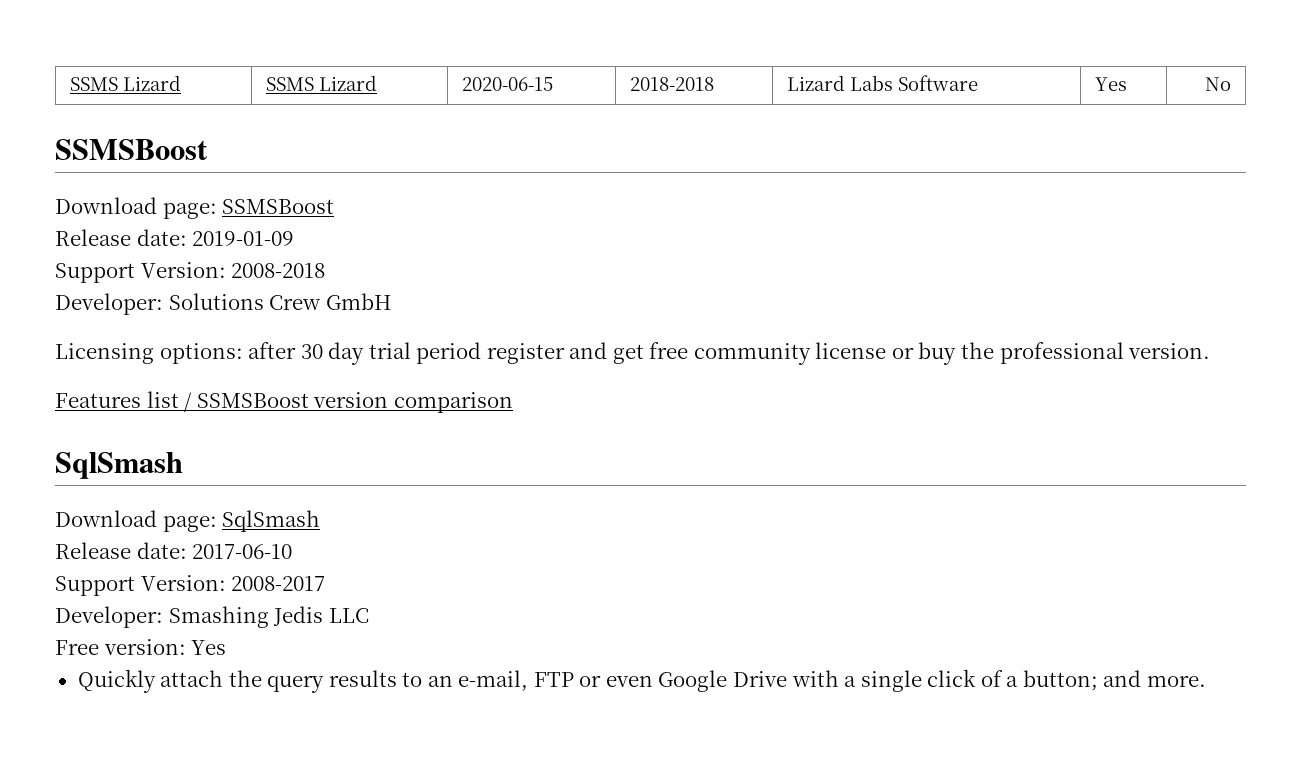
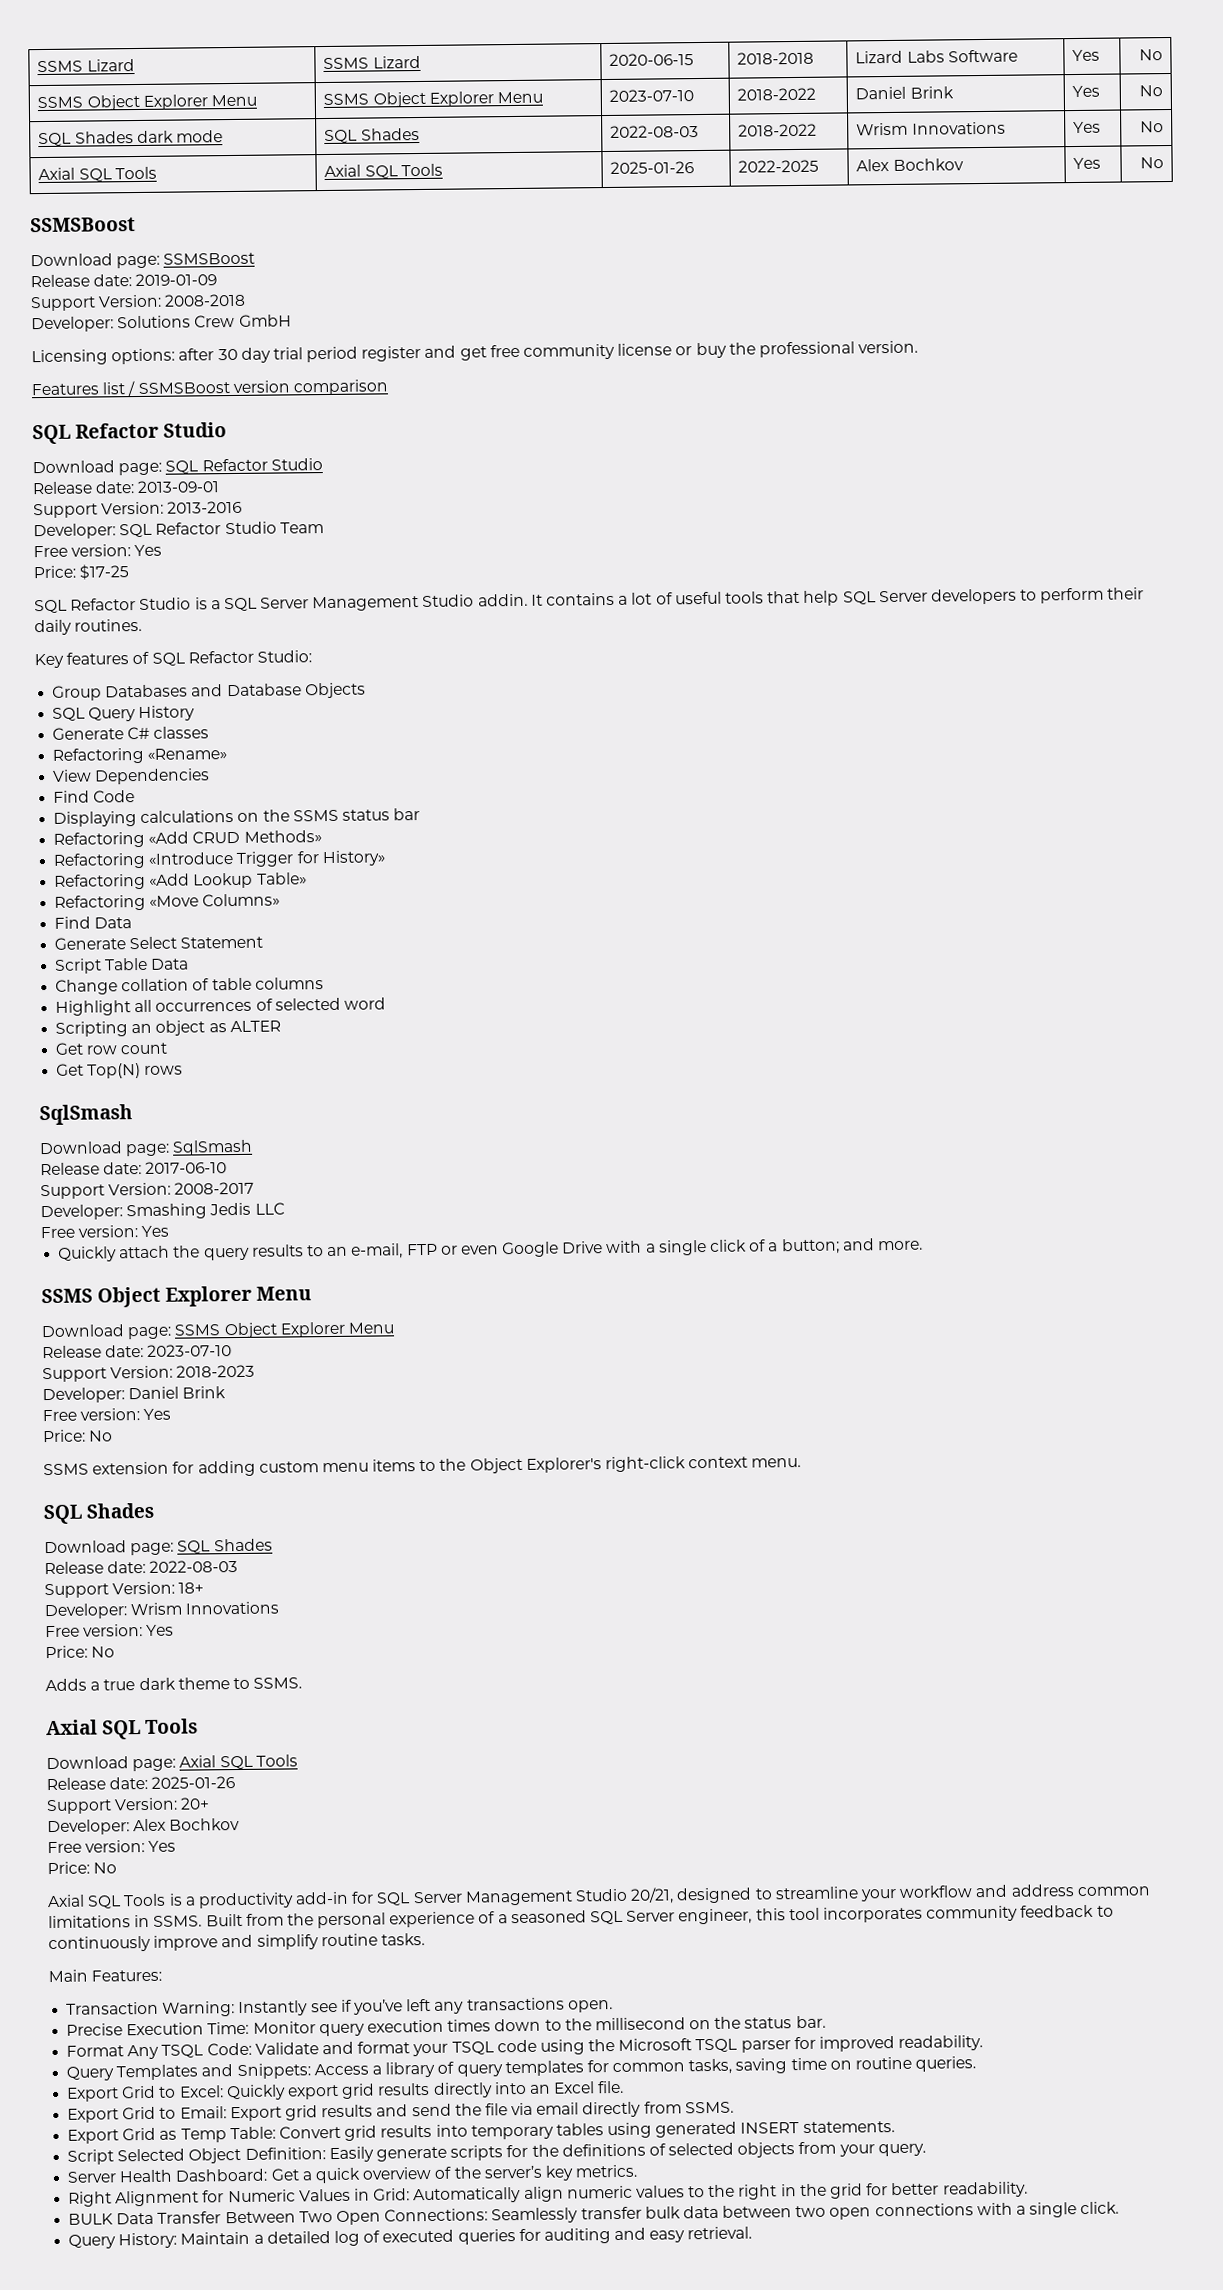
(1231, 84) none -> [37,94,257,111] [323,91,543,108] [609,89,695,102] [737,87,817,101] [855,86,954,100] [1072,85,1101,98] [1138,85,1163,97] [38,130,223,147] [324,127,420,144] [610,125,700,138] [738,123,818,137] [856,121,1006,136] [1073,121,1102,134] [1139,121,1164,133] [38,166,157,182] [324,163,443,179] [610,161,695,174] [738,159,820,173] [856,158,964,172] [1073,157,1102,170] [1139,157,1164,169] // SSMS Object Explorer Menu | SSMS Object Explorer Menu | 2023-07-10 | 2018-2022 | Daniel Brink | Yes | No // SQL Shades dark mode | SQL Shades | 2022-08-03 | 2018-2022 | Wrism Innovations | Yes | No // Axial SQL Tools | Axial SQL Tools | 2025-01-26 | 2022-2025 | Alex Bochkov | Yes | No
(513, 402) none -> [32,422,228,445] [32,458,323,476] [32,480,221,495] [33,500,243,519] [33,521,324,540] [33,544,163,558] [33,564,130,580] [34,587,1145,614] [34,618,143,636] [34,650,312,669] [52,682,366,701] [52,705,196,722] [52,726,210,740] [52,747,228,764] [52,768,211,785] [53,790,136,803] [53,808,421,827] [53,830,322,848] [53,850,386,869] [54,872,307,890] [54,893,281,911] [54,916,133,929] [54,936,264,950] [54,957,190,974] [55,977,324,995] [55,997,386,1016] [55,1020,281,1037] [55,1042,169,1055] [56,1063,184,1079] // SQL Refactor Studio // Download page: SQL Refactor Studio // Release date: 2013-09-01 // Support Version: 2013-2016 // Developer: SQL Refactor Studio Team // Free version: Yes // Price: $17-25 // SQL Refactor Studio is a SQL Server Management Studio addin. It contains a lot of useful tools that help SQL Server developers to perform their daily routines. // Key features of SQL Refactor Studio: // Group Databases and Database Objects // SQL Query History // Generate C# classes // Refactoring «Rename» // View Dependencies // Find Code // Displaying calculations on the SSMS status bar // Refactoring «Add CRUD Methods» // Refactoring «Introduce Trigger for History» // Refactoring «Add Lookup Table» // Refactoring «Move Columns» // Find Data // Generate Select Statement // Script Table Data // Change collation of table columns // Highlight all occurrences of selected word // Scripting an object as ALTER // Get row count // Get Top(N) rows
(1206, 681) none -> [41,1285,313,1308] [41,1321,394,1340] [42,1344,233,1359] [42,1364,256,1383] [42,1386,227,1404] [42,1408,172,1422] [43,1429,114,1443] [43,1456,802,1477] [43,1502,155,1525] [44,1538,273,1556] [44,1559,239,1575] [44,1581,205,1599] [44,1601,280,1620] [45,1624,175,1638] [45,1645,116,1659] [45,1677,303,1692] [46,1718,199,1740] [46,1754,298,1772] [46,1776,236,1791] [46,1797,211,1815] [47,1817,241,1836] [47,1840,177,1854] [47,1861,118,1875] [47,1884,1151,1909] [48,1904,1114,1929] [48,1933,425,1953] [48,1969,163,1983] [66,1997,613,2017] [66,2015,826,2037] [66,2035,984,2060] [66,2056,977,2081] [67,2080,625,2102] [67,2101,734,2123] [67,2121,895,2144] [67,2141,926,2165] [67,2164,638,2184] [68,2181,1028,2207] [68,2201,1120,2225] [68,2226,753,2249] // SSMS Object Explorer Menu // Download page: SSMS Object Explorer Menu // Release date: 2023-07-10 // Support Version: 2018-2023 // Developer: Daniel Brink // Free version: Yes // Price: No // SSMS extension for adding custom menu items to the Object Explorer's right-click context menu. // SQL Shades // Download page: SQL Shades // Release date: 2022-08-03 // Support Version: 18+ // Developer: Wrism Innovations // Free version: Yes // Price: No // Adds a true dark theme to SSMS. // Axial SQL Tools // Download page: Axial SQL Tools // Release date: 2025-01-26 // Support Version: 20+ // Developer: Alex Bochkov // Free version: Yes // Price: No // Axial SQL Tools is a productivity add-in for SQL Server Management Studio 20/21, designed to streamline your workflow and address common limitations in SSMS. Built from the personal experience of a seasoned SQL Server engineer, this tool incorporates community feedback to continuously improve and simplify routine tasks. // Main Features: // Transaction Warning: Instantly see if you’ve left any transactions open. // Precise Execution Time: Monitor query execution times down to the millisecond on the status bar. // Format Any TSQL Code: Validate and format your TSQL code using the Microsoft TSQL parser for improved readability. // Query Templates and Snippets: Access a library of query templates for common tasks, saving time on routine queries. // Export Grid to Excel: Quickly export grid results directly into an Excel file. // Export Grid to Email: Export grid results and send the file via email directly from SSMS. // Export Grid as Temp Table: Convert grid results into temporary tables using generated INSERT statements. // Script Selected Object Definition: Easily generate scripts for the definitions of selected objects from your query. // Server Health Dashboard: Get a quick overview of the server’s key metrics. // Right Alignment for Numeric Values in Grid: Automatically align numeric values to the right in the grid for better readability. // BULK Data Transfer Between Two Open Connections: Seamlessly transfer bulk data between two open connections with a single click. // Query History: Maintain a detailed log of executed queries for auditing and easy retrieval.

